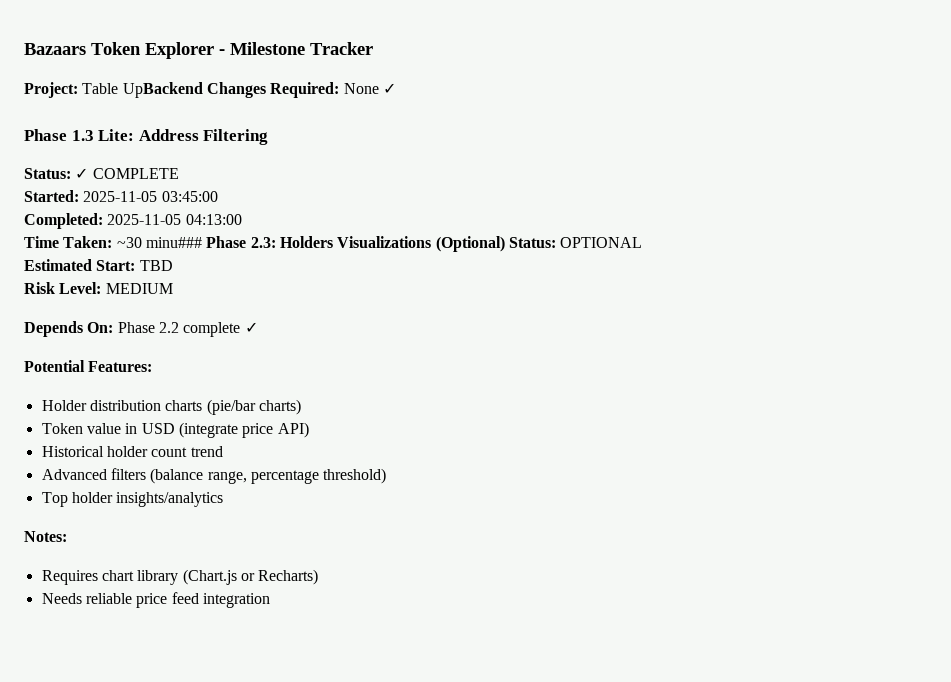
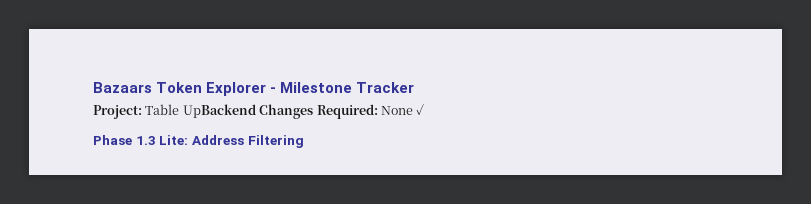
[24,168,179,179] [24,190,218,202] [24,213,242,229] [24,236,643,252] [24,259,173,271] [24,282,173,294] [24,321,258,337] [24,360,153,372] [41,399,301,415] [41,422,309,438] [41,446,223,457] [41,468,387,484] [41,492,224,507] [24,531,67,542] [41,569,319,585] [41,592,270,608] // Status: ✓ COMPLETE // Started: 2025-11-05 03:45:00 // Completed: 2025-11-05 04:13:00 // Time Taken: ~30 minu### Phase 2.3: Holders Visualizations (Optional) Status: OPTIONAL // Estimated Start: TBD // Risk Level: MEDIUM // Depends On: Phase 2.2 complete ✓ // Potential Features: // Holder distribution charts (pie/bar charts) // Token value in USD (integrate price API) // Historical holder count trend // Advanced filters (balance range, percentage threshold) // Top holder insights/analytics // Notes: // Requires chart library (Chart.js or Recharts) // Needs reliable price feed integration -> (304, 141) none

